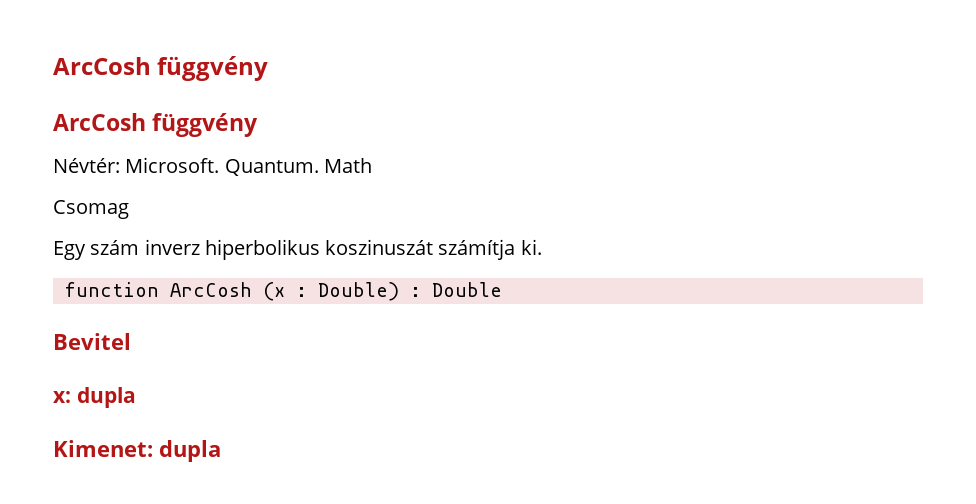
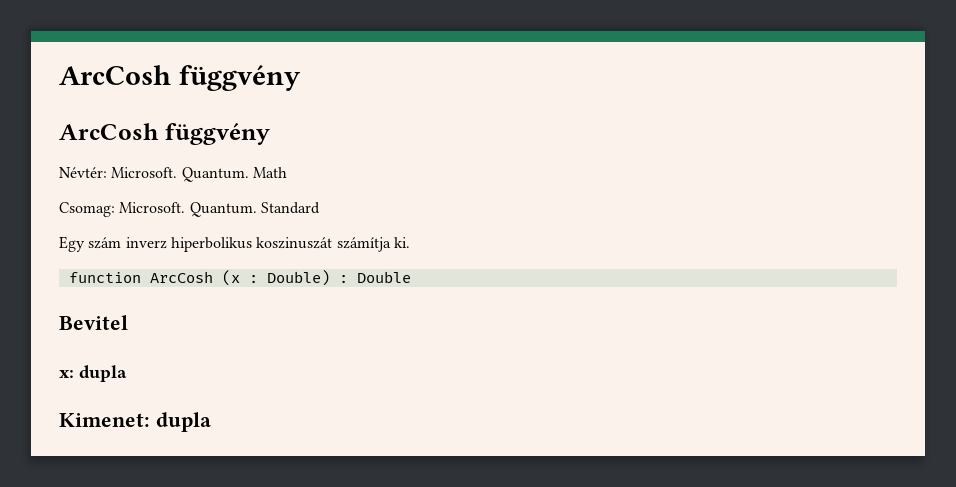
[53,200,129,219] Csomag -> [59,202,320,217] Csomag: Microsoft. Quantum. Standard

